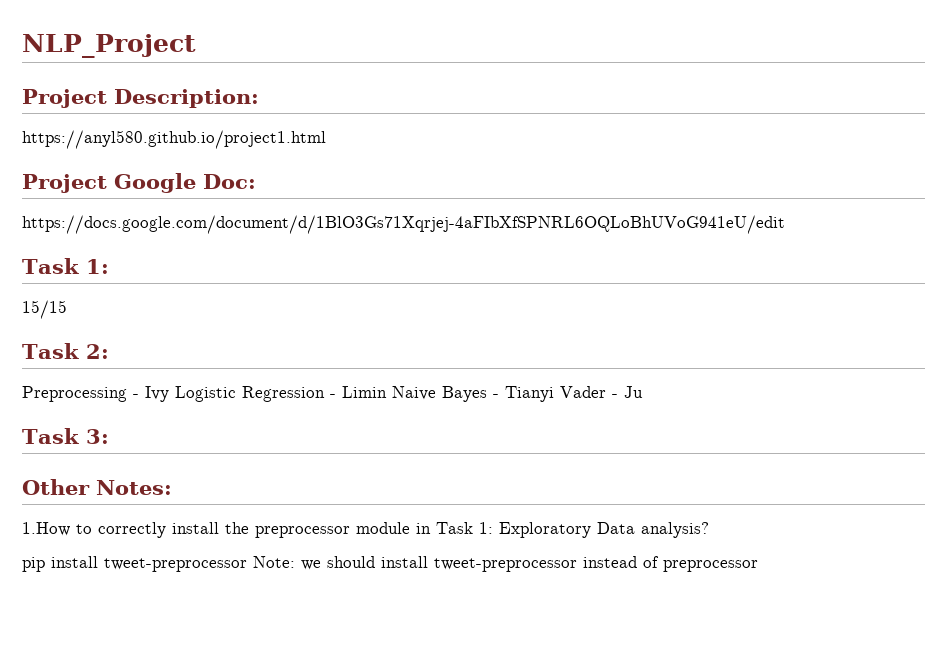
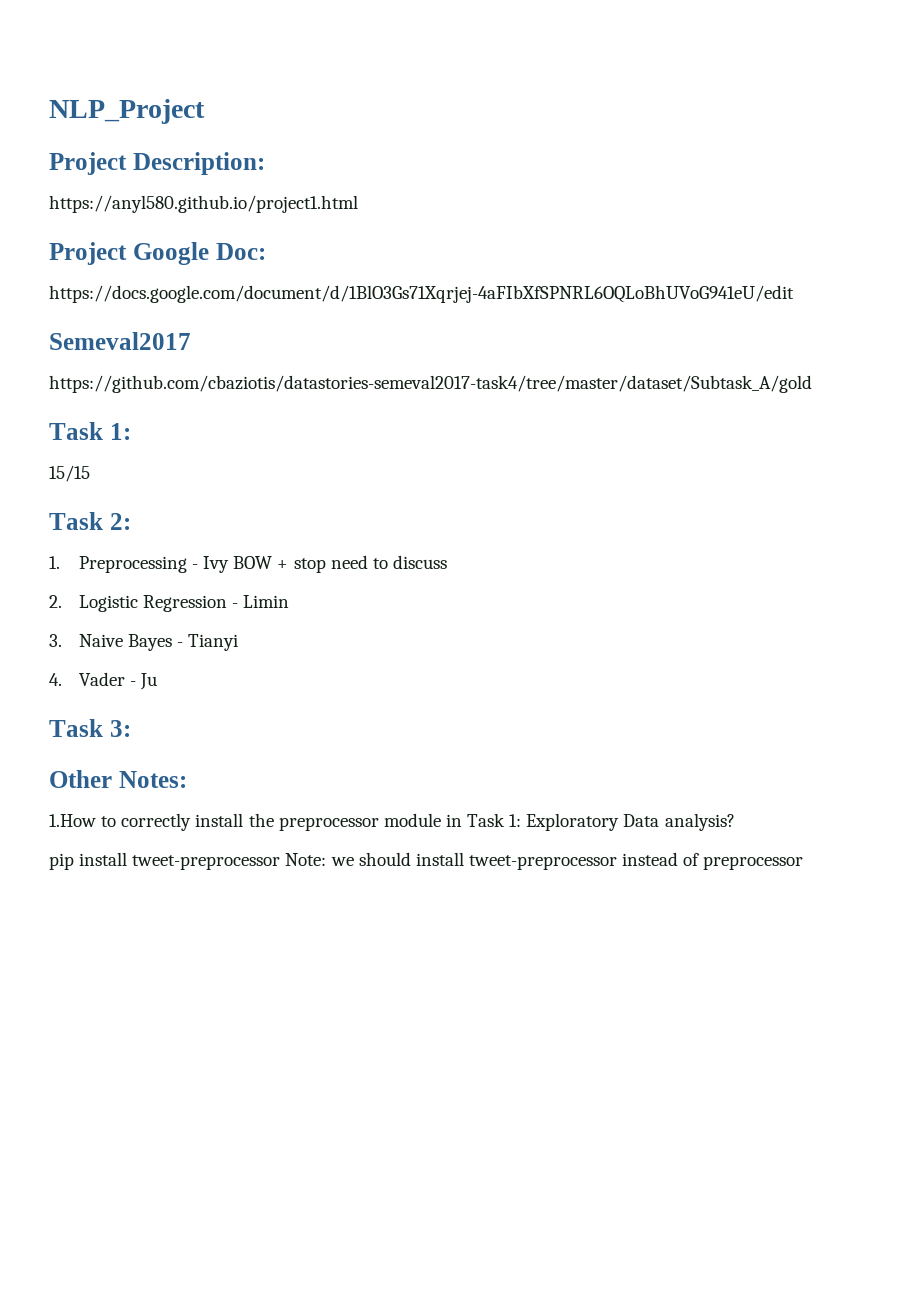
(785, 224) none -> [49,332,191,350] [49,375,812,393] // Semeval2017 // https://github.com/cbaziotis/datastories-semeval2017-task4/tree/master/dataset/Subtask_A/gold
(109, 351) none -> [49,556,60,569] 1.
(169, 394) none -> [233,555,447,573] [49,595,62,608] BOW + stop need to discuss // 2.
(387, 392) none -> [49,634,62,647] // 3.
(554, 394) none -> [49,673,62,686] // 4.

